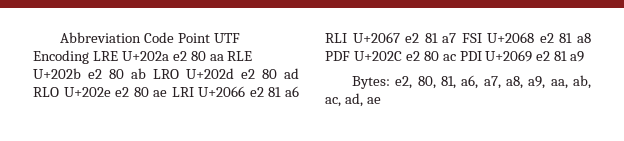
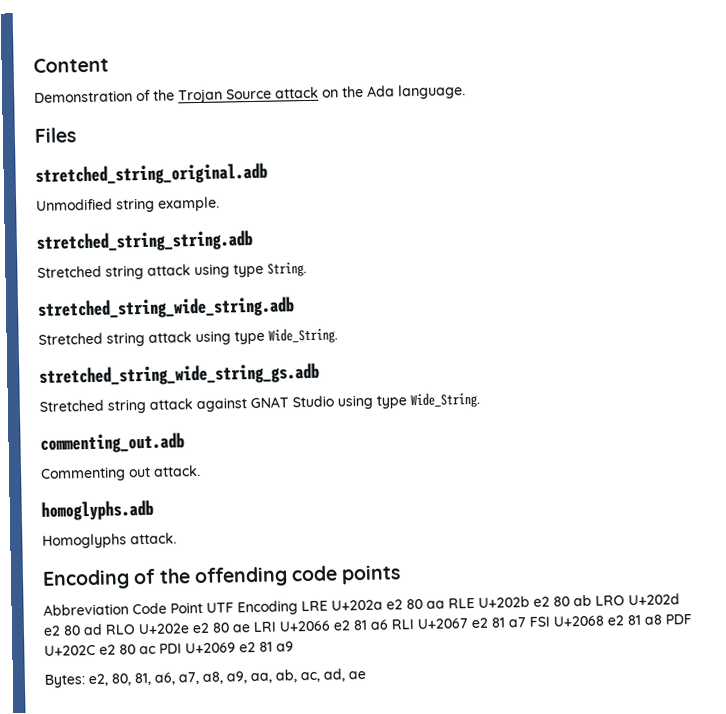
(60, 37) none -> [33,57,109,73] [34,84,466,104] [34,127,77,143] [35,162,268,186] [36,196,220,213] [36,230,254,253] [37,262,307,280] [37,296,295,320] [38,327,338,347] [39,362,320,387] [39,391,480,414] [40,432,185,454] [40,465,201,482] [41,499,154,521] [42,532,177,549] [42,564,402,590] Content // Demonstration of the Trojan Source attack on the Ada language. // Files // stretched_string_original.adb // Unmodified string example. // stretched_string_string.adb // Stretched string attack using type String. // stretched_string_wide_string.adb // Stretched string attack using type Wide_String. // stretched_string_wide_string_gs.adb // Stretched string attack against GNAT Studio using type Wide_String. // commenting_out.adb // Commenting out attack. // homoglyphs.adb // Homoglyphs attack. // Encoding of the offending code points //

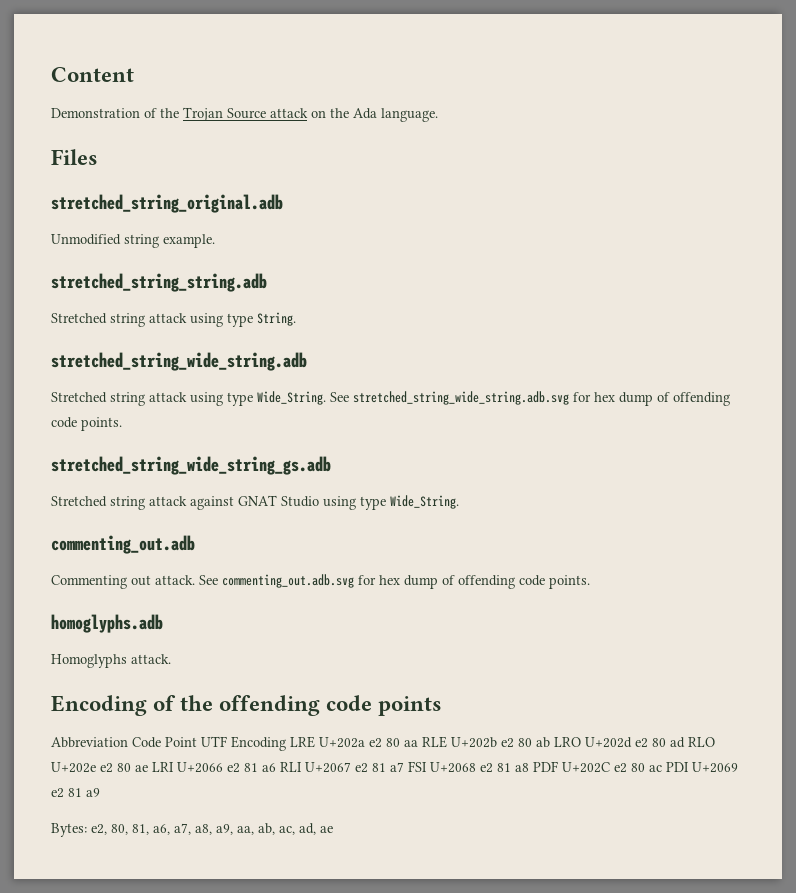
(338, 335) none -> [330,391,730,406] [51,417,122,431] See stretched_string_wide_string.adb.svg for hex dump of offending code points.
(201, 471) none -> [199,574,590,589] See commenting_out.adb.svg for hex dump of offending code points.

